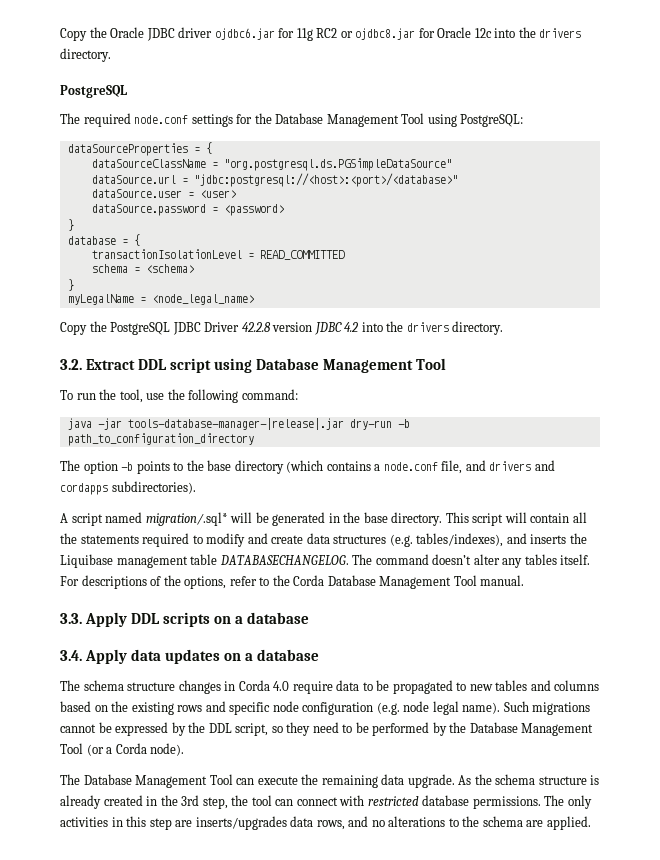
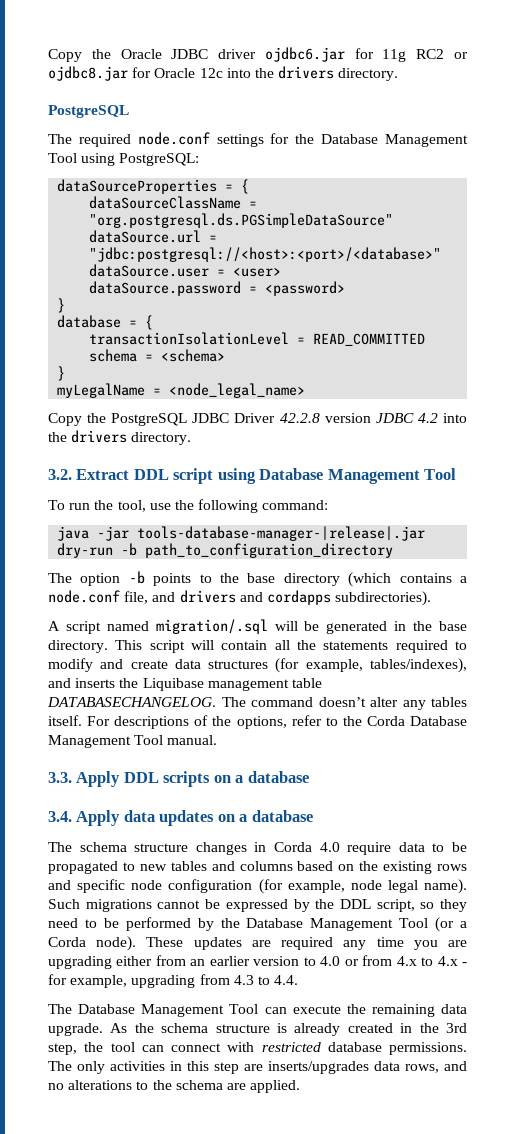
[145,512,228,526] migration/.sql* -> [155,619,268,634] migration/.sql
[389,534,413,547] (e.g. -> [275,658,363,673] (for example,
[376,702,400,715] (e.g. -> [258,879,345,894] (for example,
(185, 749) none -> [146,937,468,950] [48,955,467,969] [48,974,299,988] These updates are required any time you are upgrading either from an earlier version to 4.0 or from 4.x to 4.x - for example, upgrading from 4.3 to 4.4.

